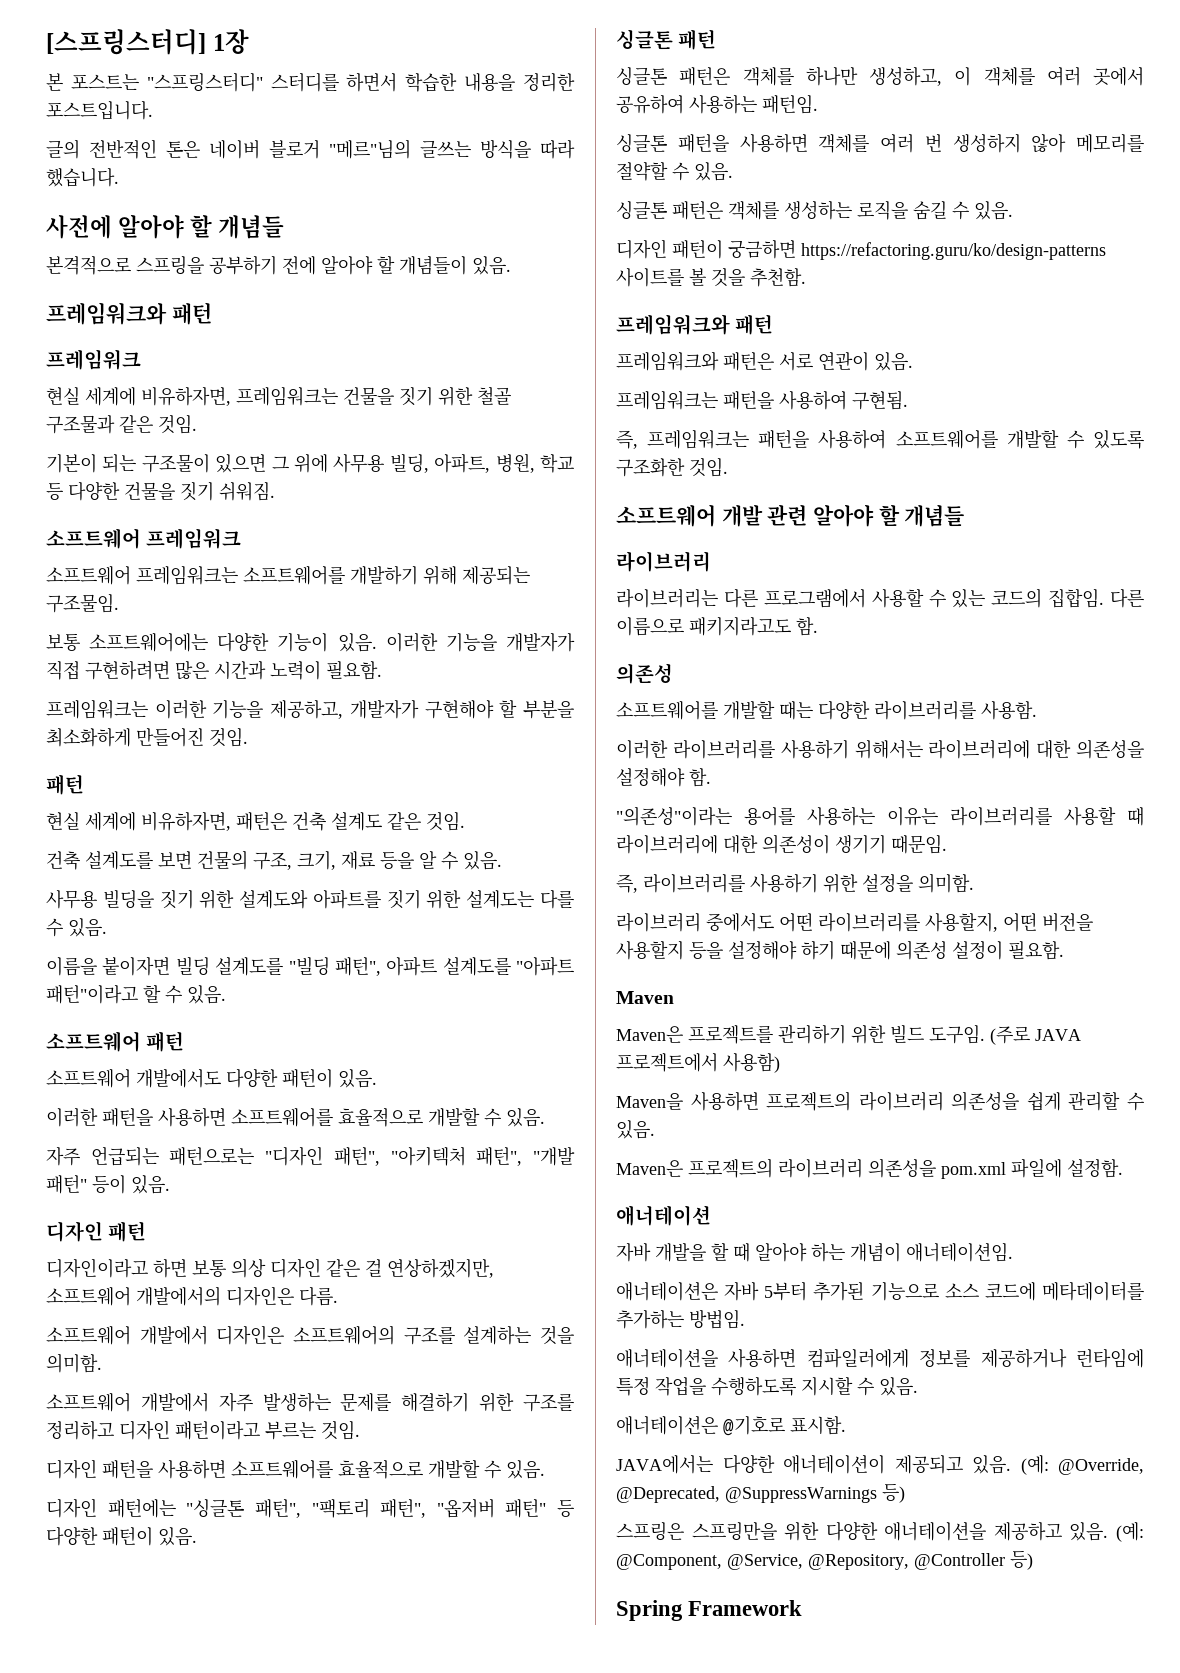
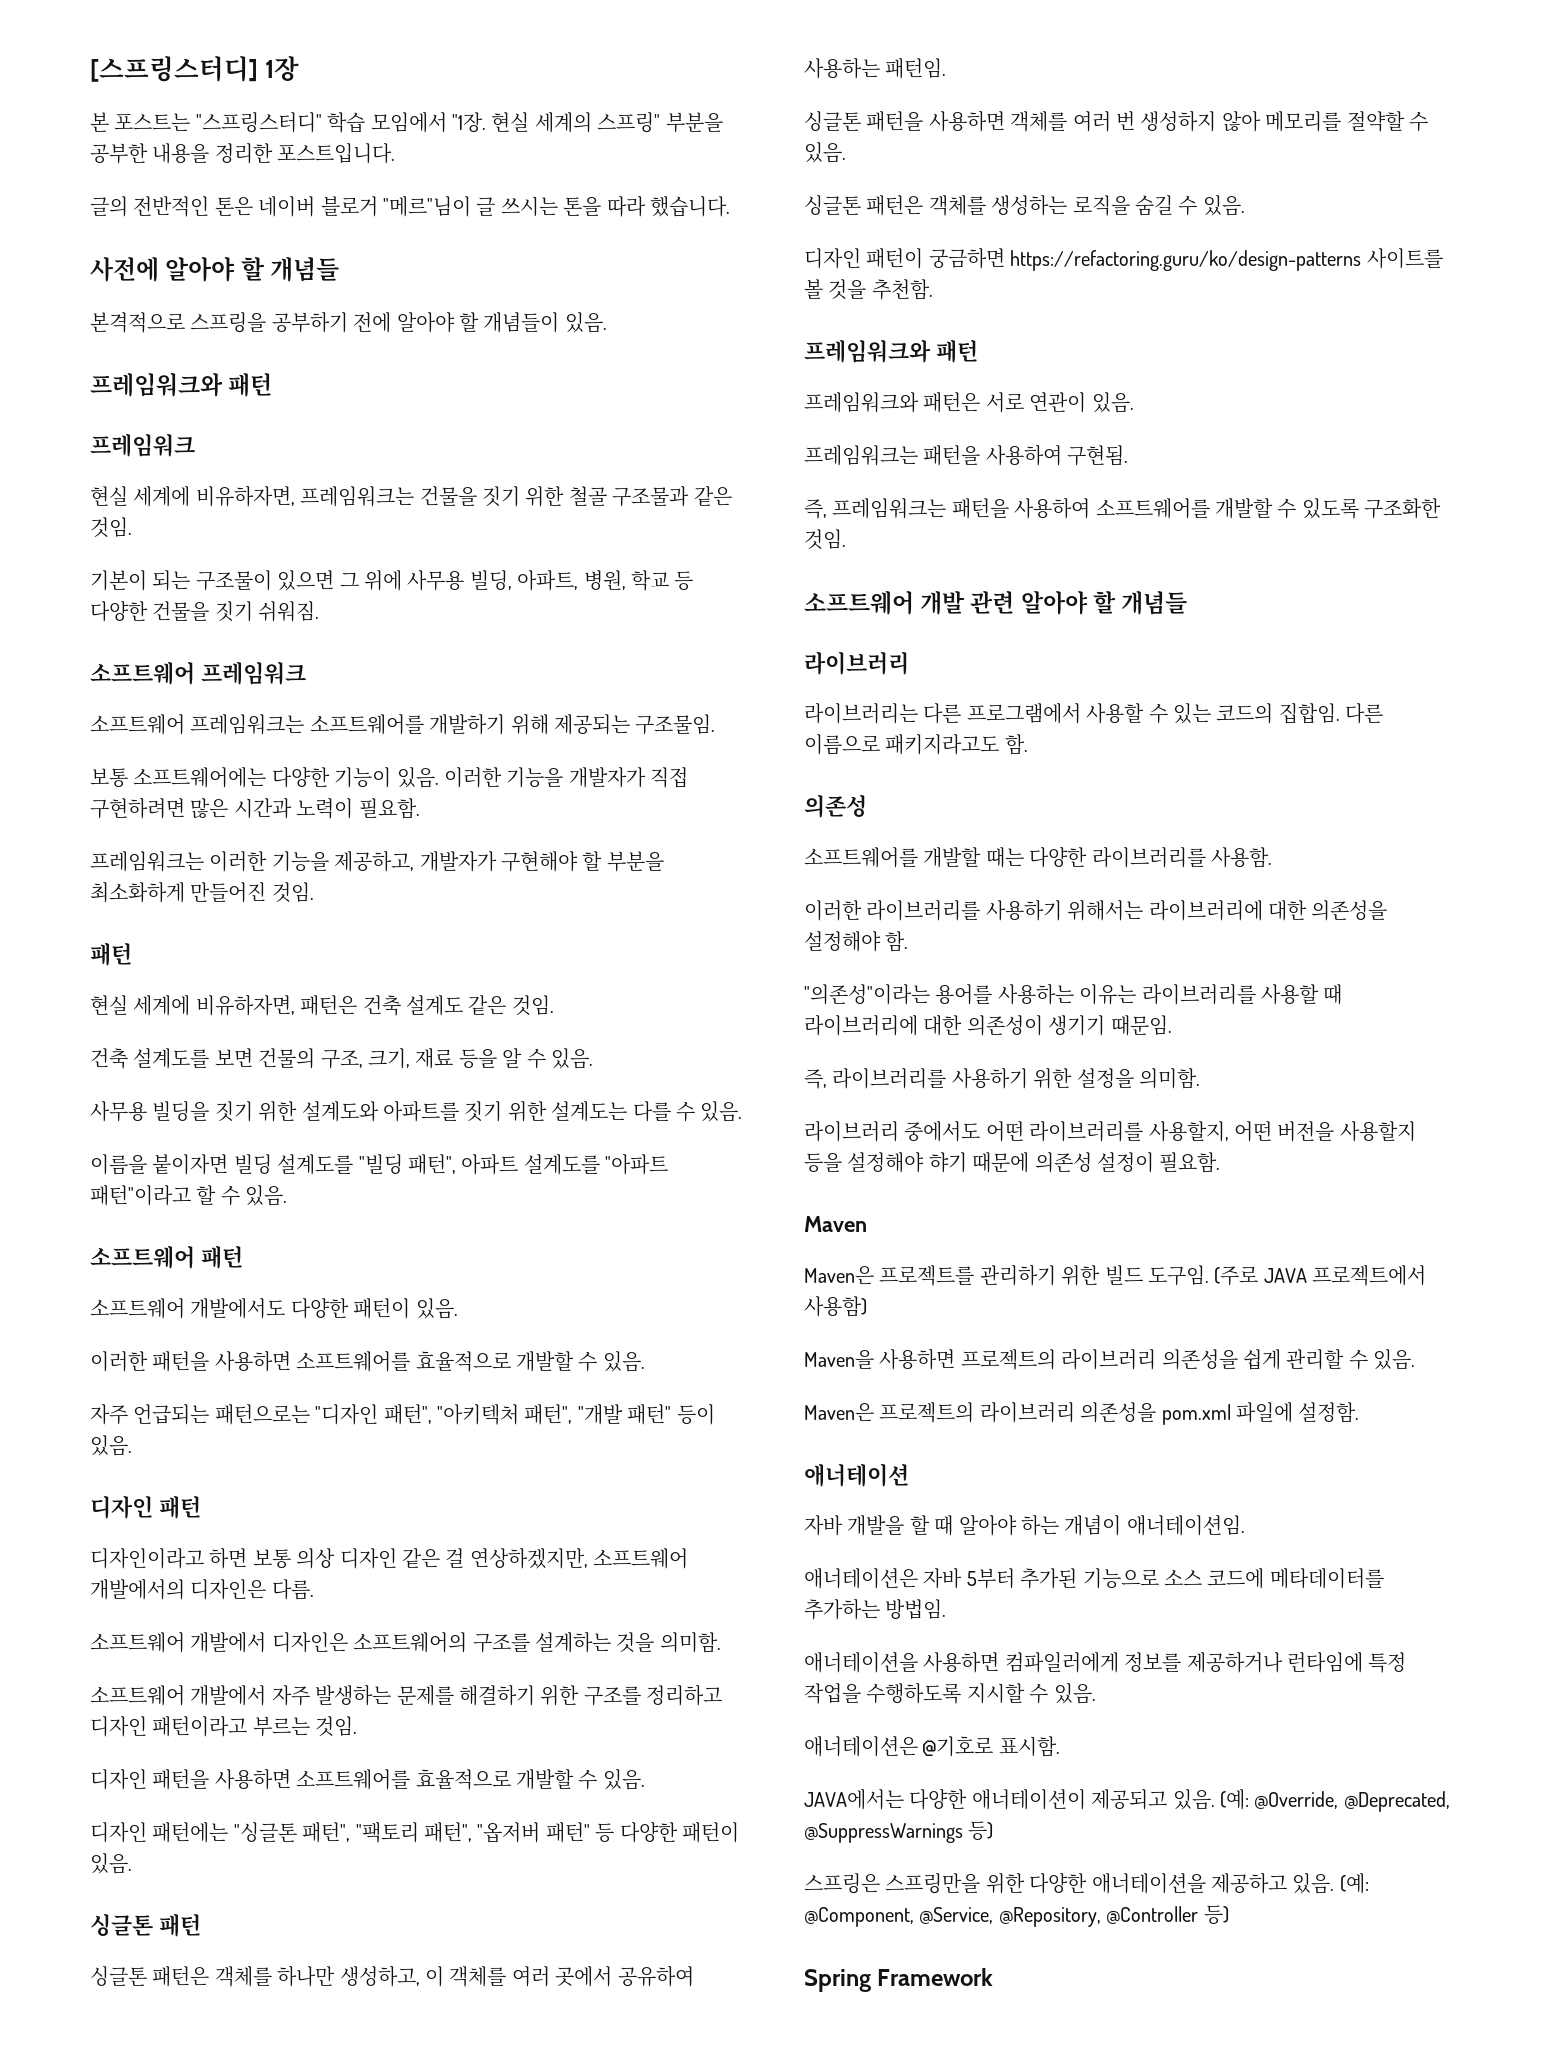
[270,72,458,92] 스터디를 하면서 학습한 -> [327,112,723,133] [90,143,148,164] 학습 모임에서 "1장. 현실 세계의 스프링" 부분을 공부한
[329,139,531,159] "메르"님의 글쓰는 방식을 -> [383,196,602,217] "메르"님이 글 쓰시는 톤을

